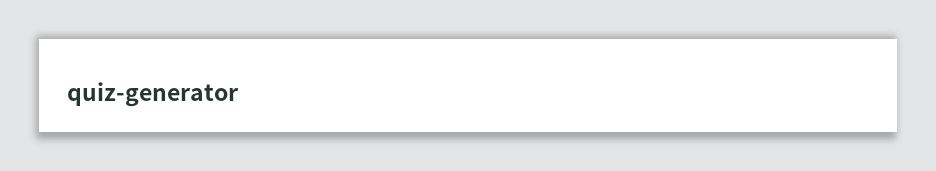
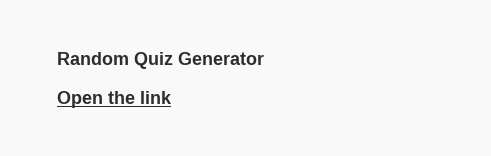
[67,82,239,107] quiz-generator -> [57,52,264,69] [57,91,172,108] Random Quiz Generator // Open the link

